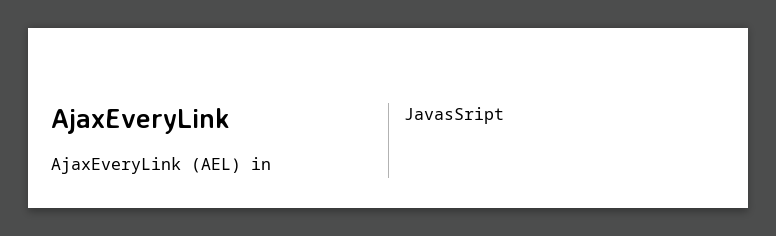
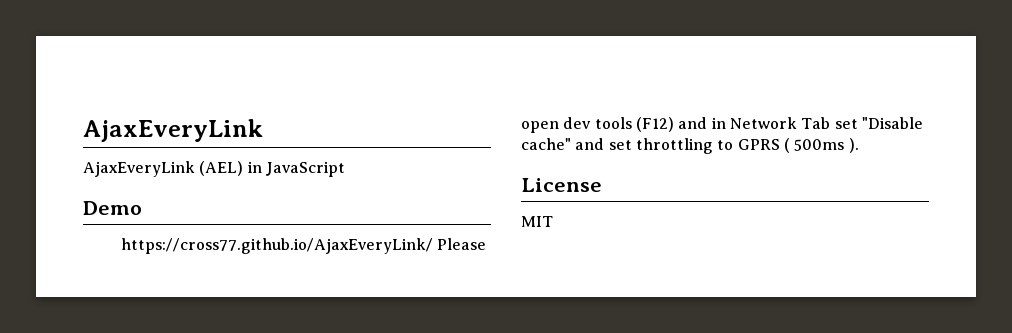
[404,107,504,124] JavasSript -> [265,161,345,177] [83,201,142,215] [120,238,487,254] [521,117,923,133] [521,138,859,154] [521,178,602,192] [521,216,553,227] JavaScript // Demo // https://cross77.github.io/AjaxEveryLink/ Please open dev tools (F12) and in Network Tab set "Disable cache" and set throttling to GPRS ( 500ms ). // License // MIT

